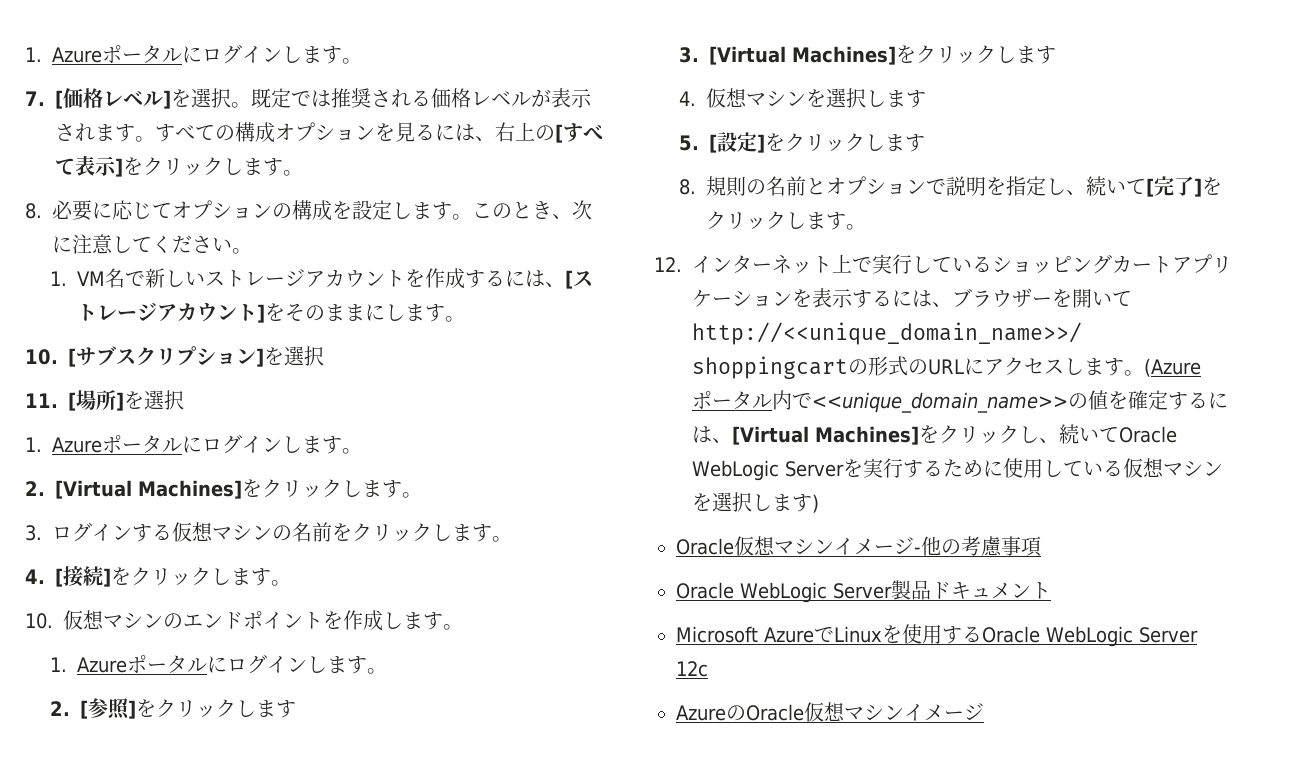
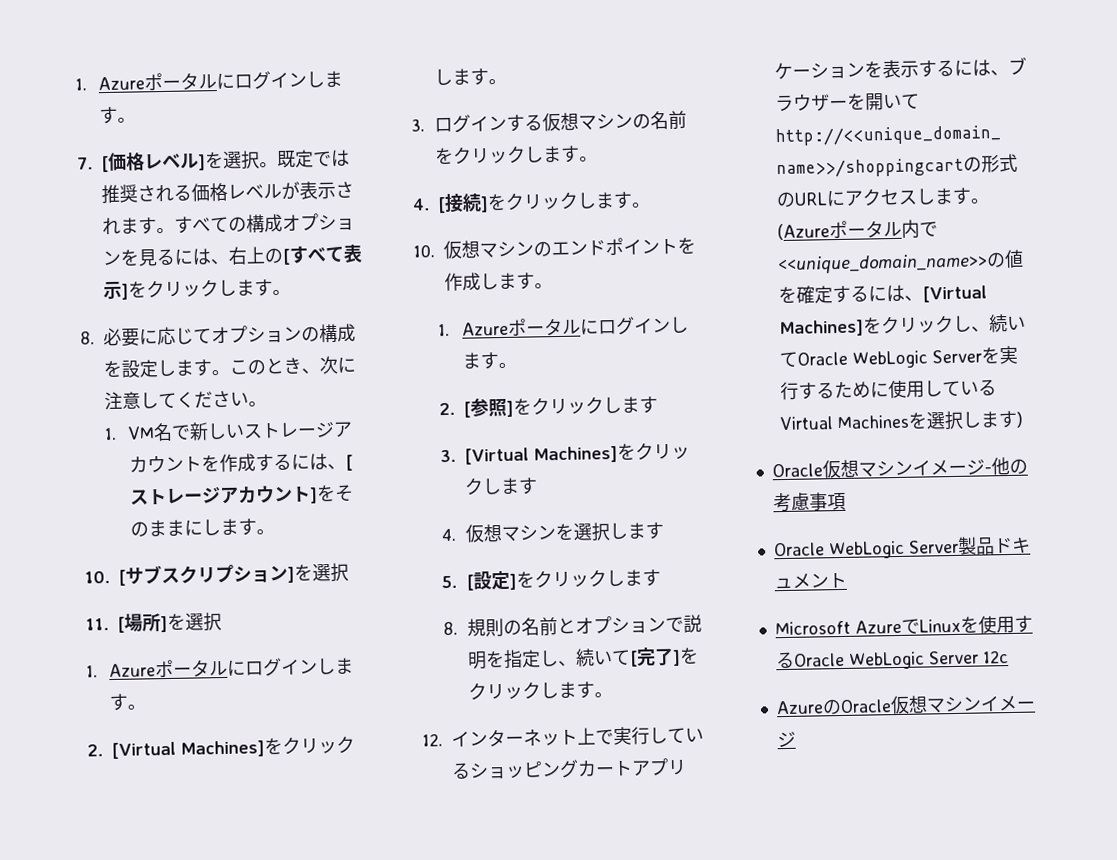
[1122,458,1223,478] 仮想マシン -> [780,414,910,431] Virtual Machines

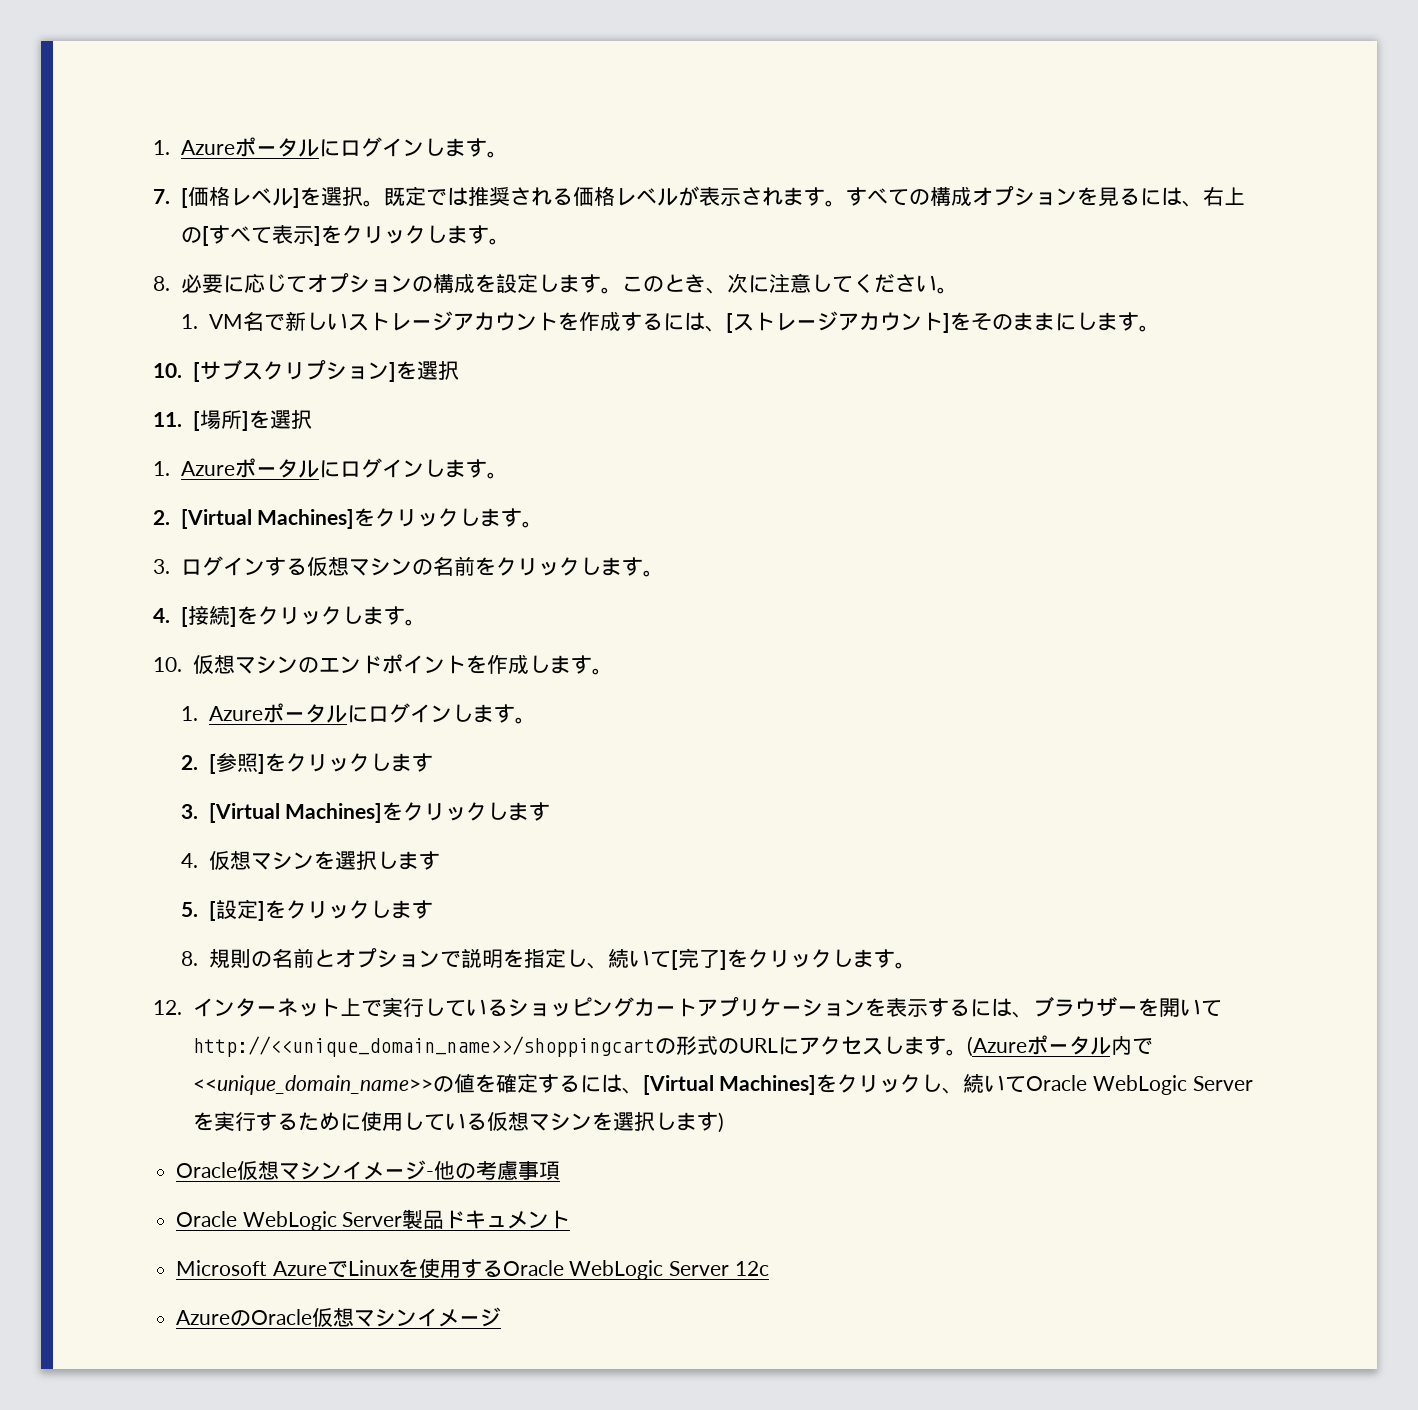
[780,414,910,431] Virtual Machines -> [486,1112,592,1131] 仮想マシン

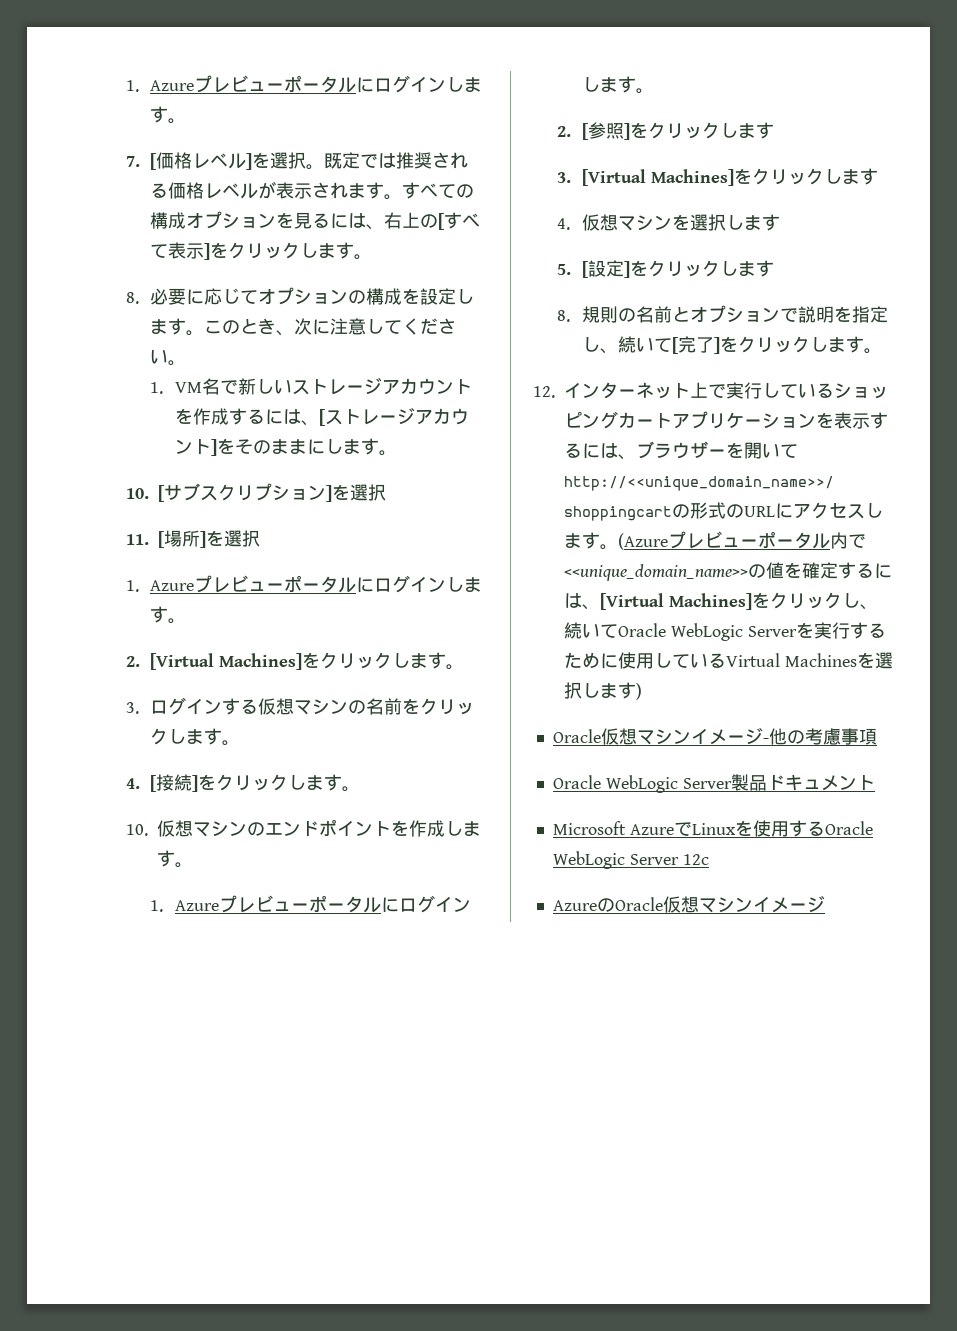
[153,140,235,155] 1. Azure -> [126,75,285,93] 1. Azureプレビュー
(235, 468) none -> [194,575,285,593] プレビュー
(263, 713) none -> [218,895,309,913] プレビュー
(1027, 1046) none -> [668,531,758,549] プレビュー
[486,1112,592,1131] 仮想マシン -> [726,653,857,667] Virtual Machines

